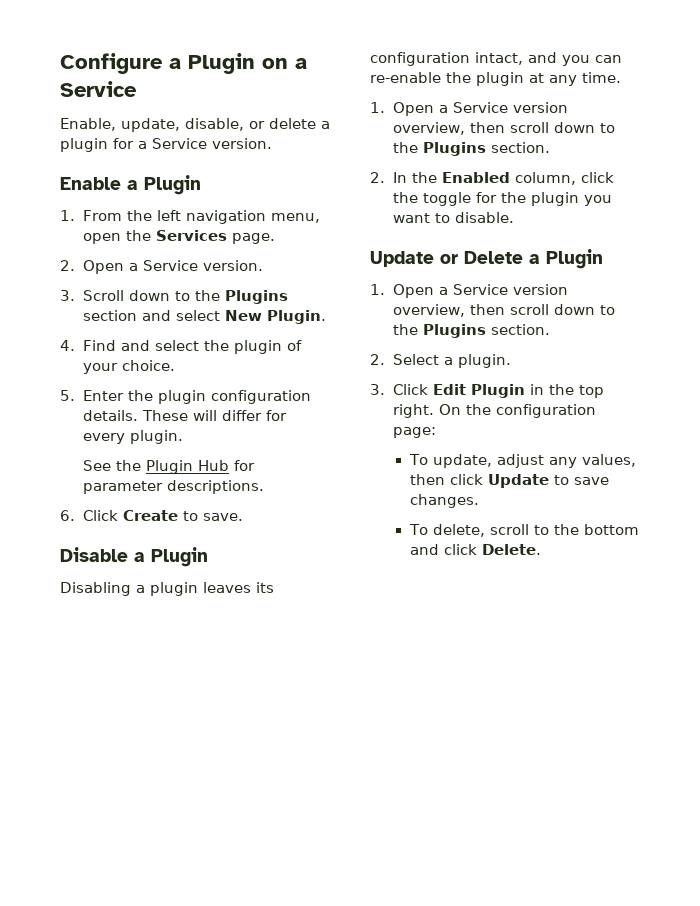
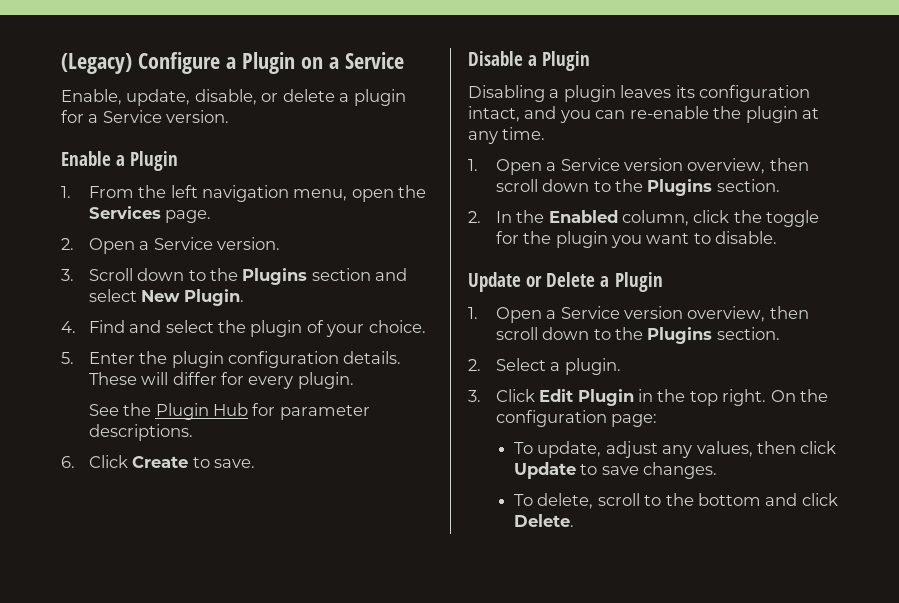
(60, 63) none -> [61,53,132,74] (Legacy)

